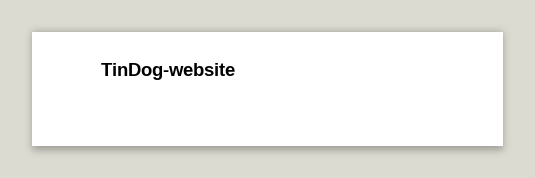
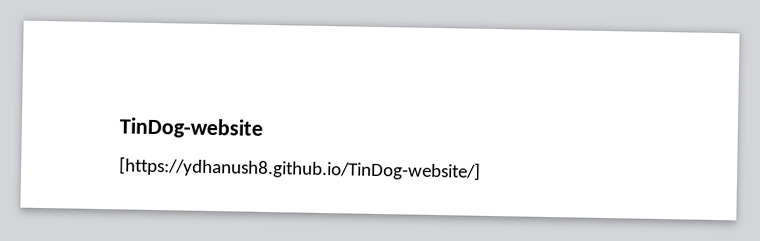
(235, 71) none -> [118,156,481,181] // [https://ydhanush8.github.io/TinDog-website/]

